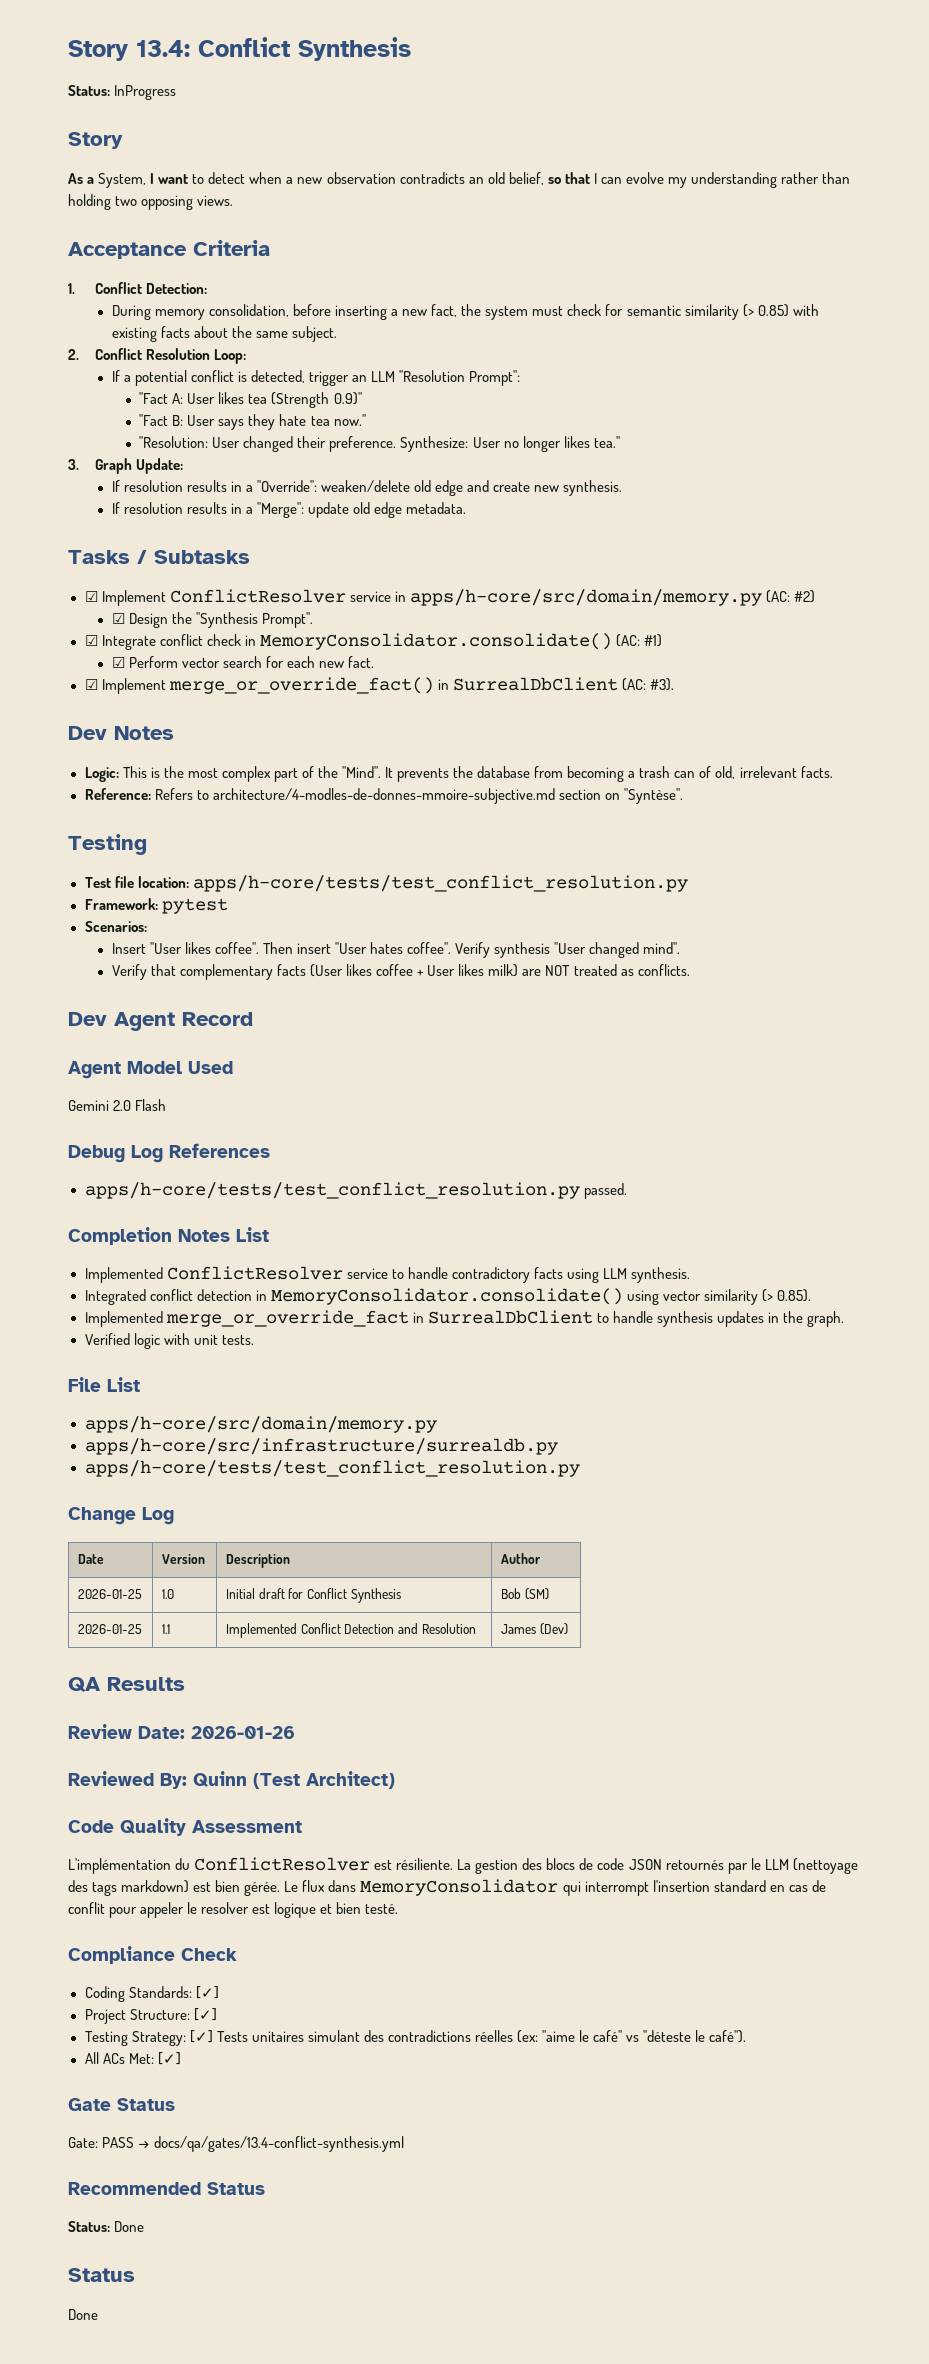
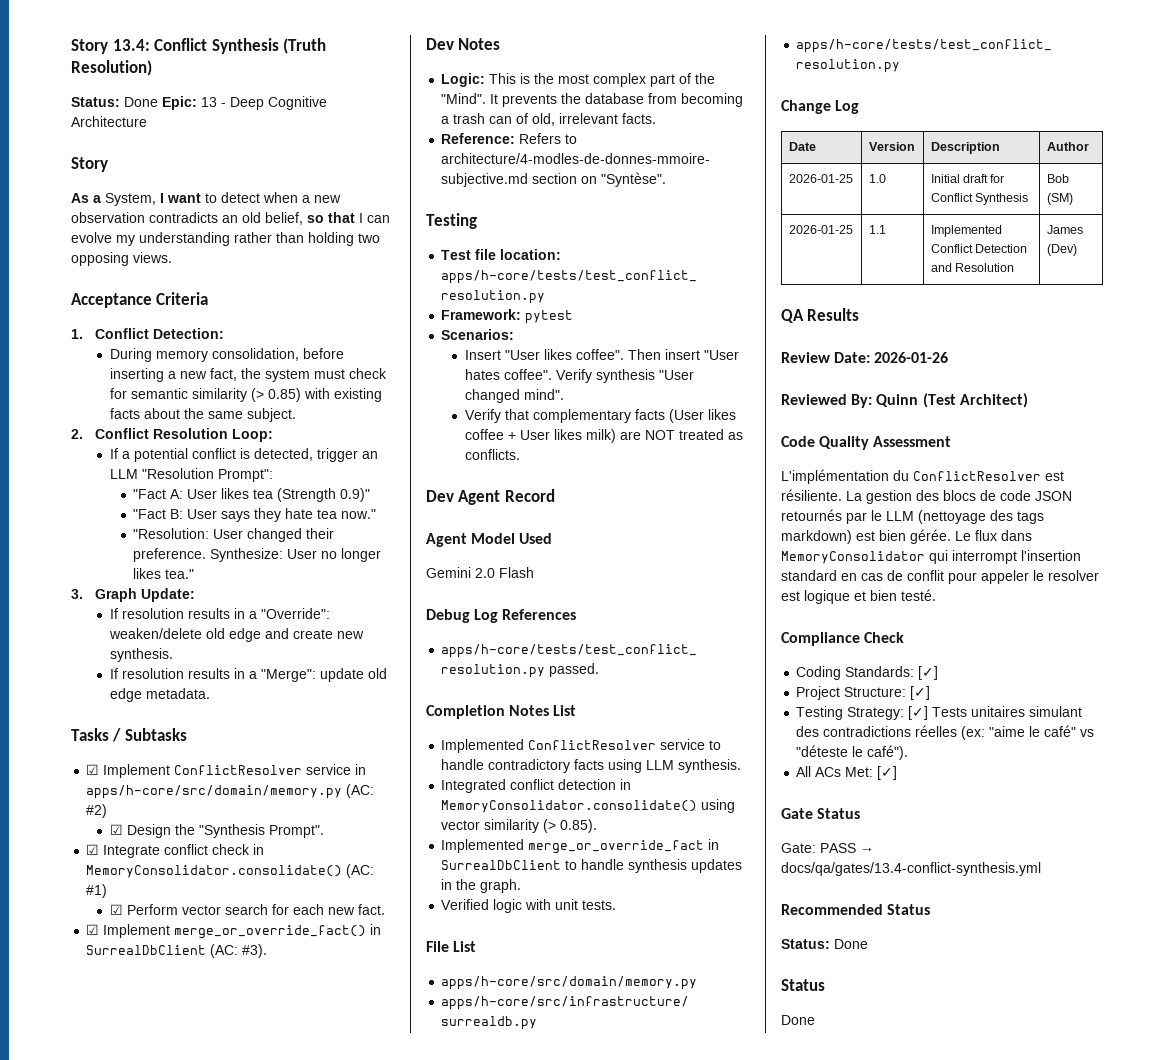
[68,85,177,100] // Status: InProgress -> [283,38,327,54] [71,60,152,76] [71,96,327,110] [71,116,147,127] (Truth Resolution) // Status: Done Epic: 13 - Deep Cognitive Architecture

